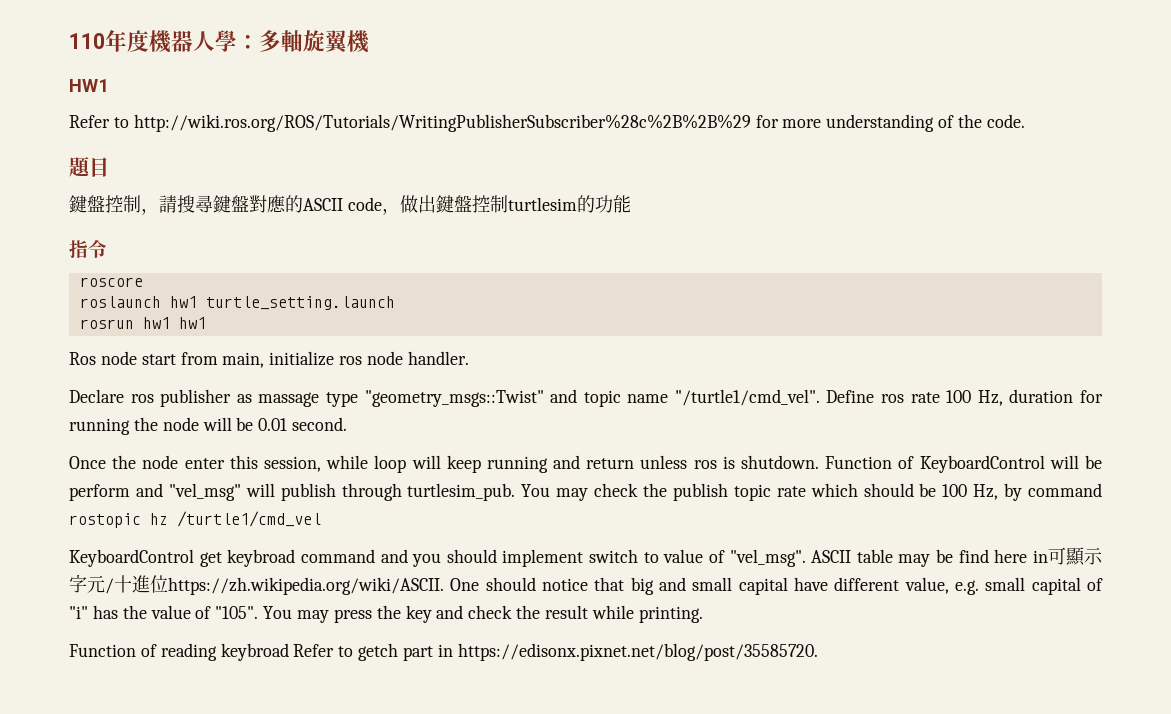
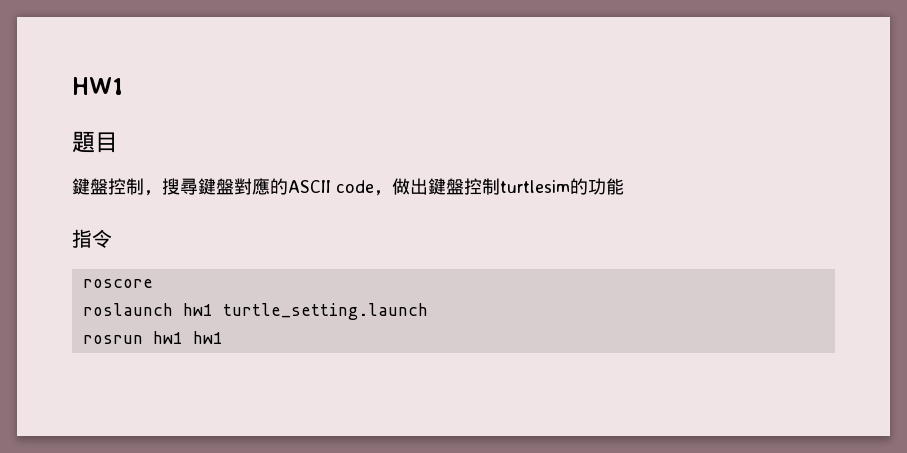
[69,29,370,54] [69,79,109,92] [69,114,1025,132] 110年度機器人學：多軸旋翼機 // HW1 // Refer to http://wiki.ros.org/ROS/Tutorials/WritingPublisherSubscriber%28c%2B%2B%29 for more understanding of the code. -> [72,77,123,95] HW1
[159,195,177,213] 請 -> (162, 193) none
[69,351,469,368] [69,389,1104,407] [69,417,348,435] [69,455,1102,473] [69,483,1102,501] [69,511,321,528] [69,547,1104,567] [69,574,1104,595] [69,605,703,623] [69,643,818,661] // Ros node start from main, initialize ros node handler. // Declare ros publisher as massage type "geometry_msgs::Twist" and topic name "/turtle1/cmd_vel". Define ros rate 100 Hz, duration for running the node will be 0.01 second. // Once the node enter this session, while loop will keep running and return unless ros is shutdown. Function of KeyboardControl will be perform and "vel_msg" will publish through turtlesim_pub. You may check the publish topic rate which should be 100 Hz, by command rostopic hz /turtle1/cmd_vel // KeyboardControl get keybroad command and you should implement switch to value of "vel_msg". ASCII table may be find here in可顯示字元/十進位https://zh.wikipedia.org/wiki/ASCII. One should notice that big and small capital have different value, e.g. small capital of "i" has the value of "105". You may press the key and check the result while printing. // Function of reading keybroad Refer to getch part in https://edisonx.pixnet.net/blog/post/35585720. -> (223, 337) none

